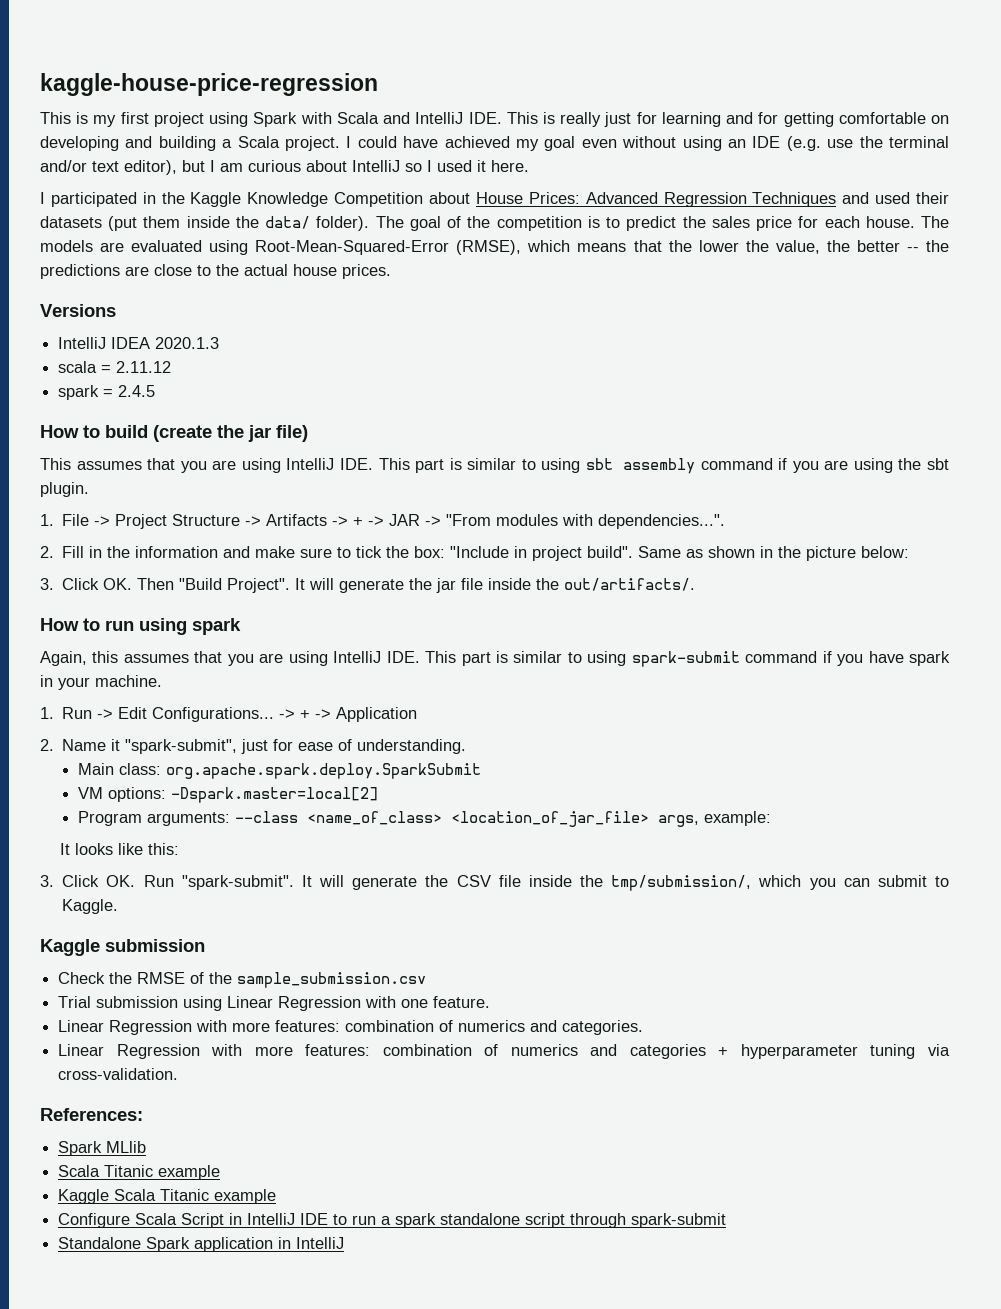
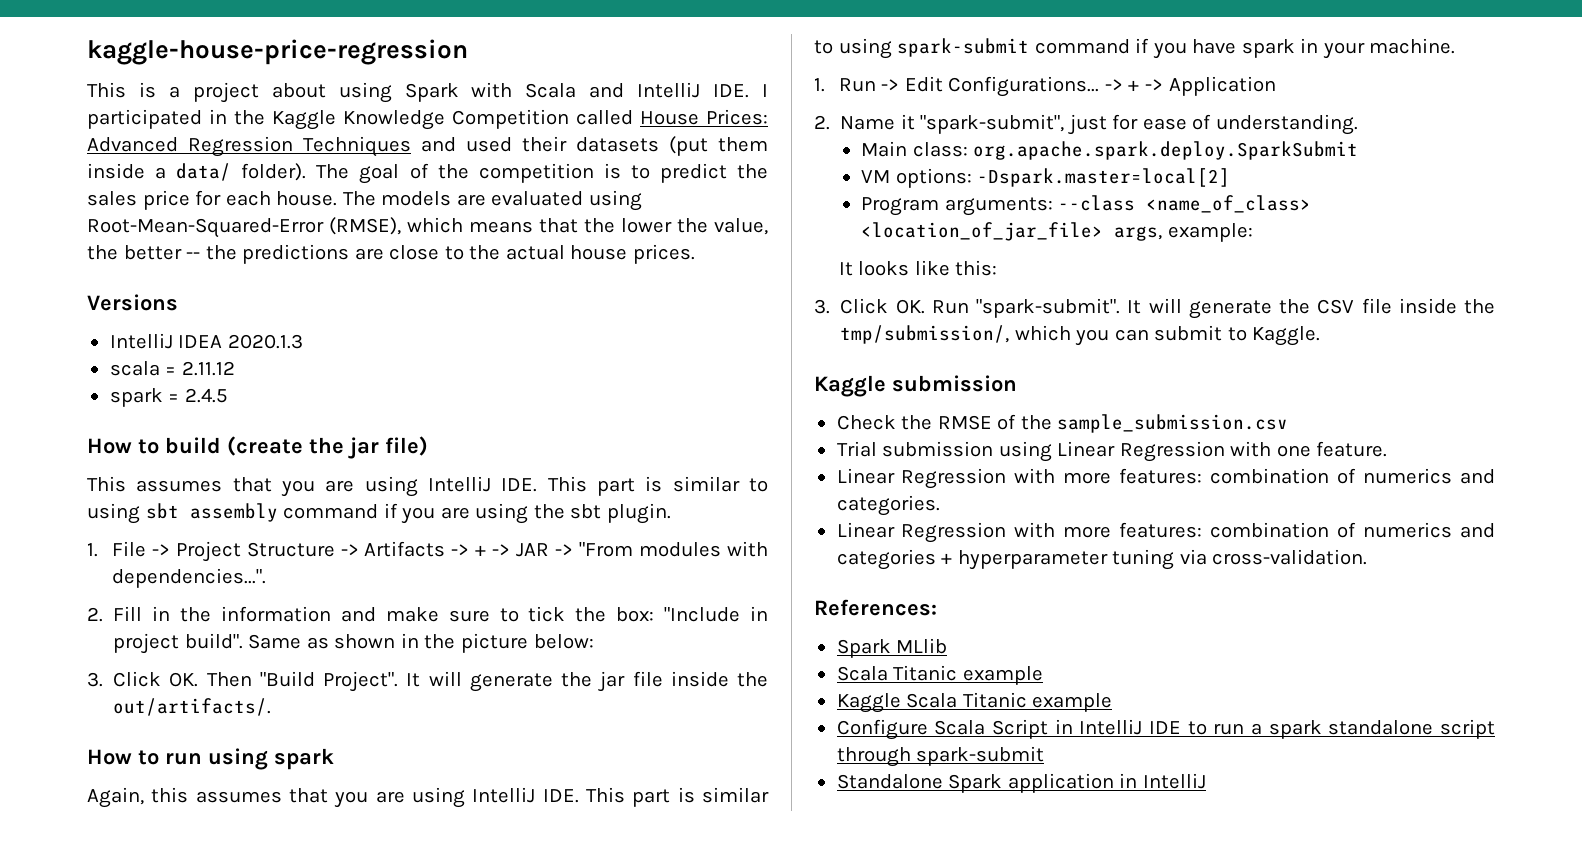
[93,112,204,127] my first project -> [168,82,326,103] a project about
[506,112,950,127] [40,136,949,151] [40,160,529,175] This is really just for learning and for getting comfortable on developing and building a Scala project. I could have achieved my goal even without using an IDE (e.g. use the terminal and/or text editor), but I am curious about IntelliJ so I used it here. // -> (750, 91) none
[429,192,471,204] about -> [576,110,633,125] called
[235,216,259,228] the -> [155,167,167,179] a

